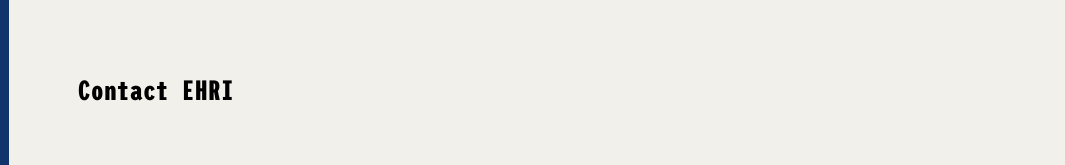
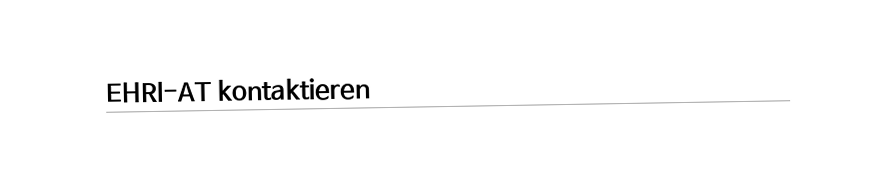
[78,80,234,101] Contact EHRI -> [105,77,371,103] EHRI-AT kontaktieren

